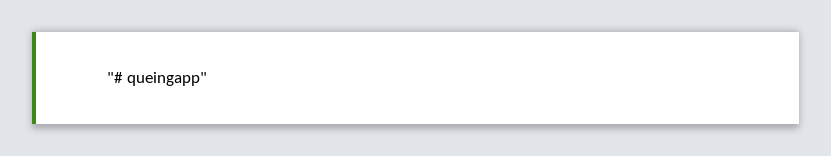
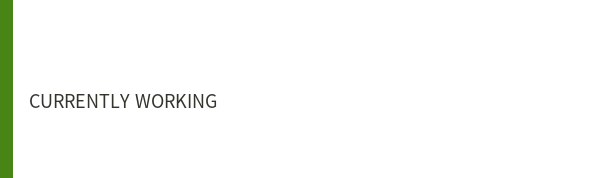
[107,72,207,86] "# queingapp" -> [29,94,217,108] CURRENTLY WORKING

